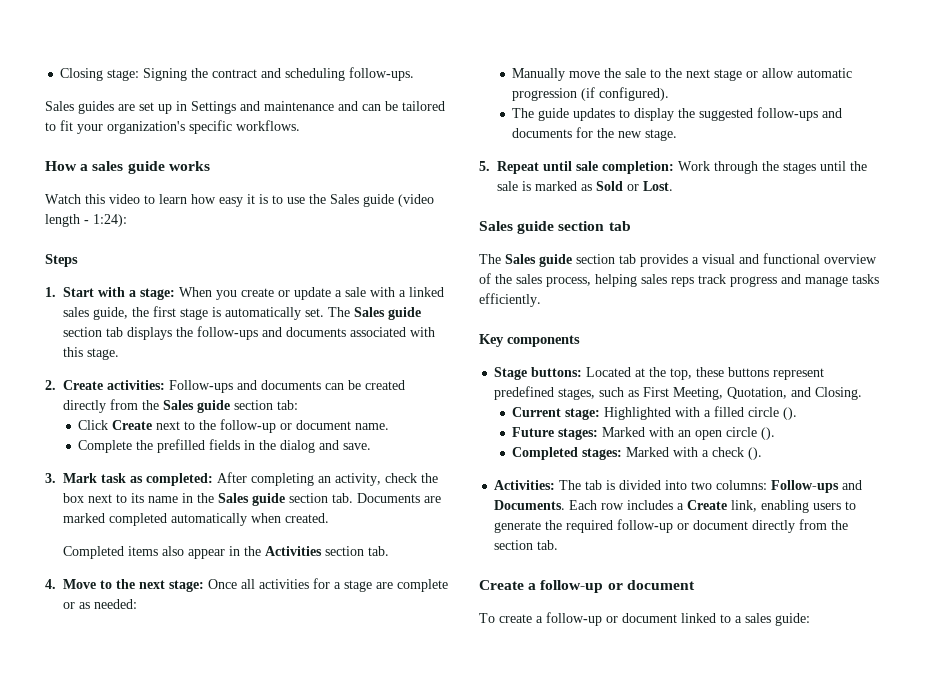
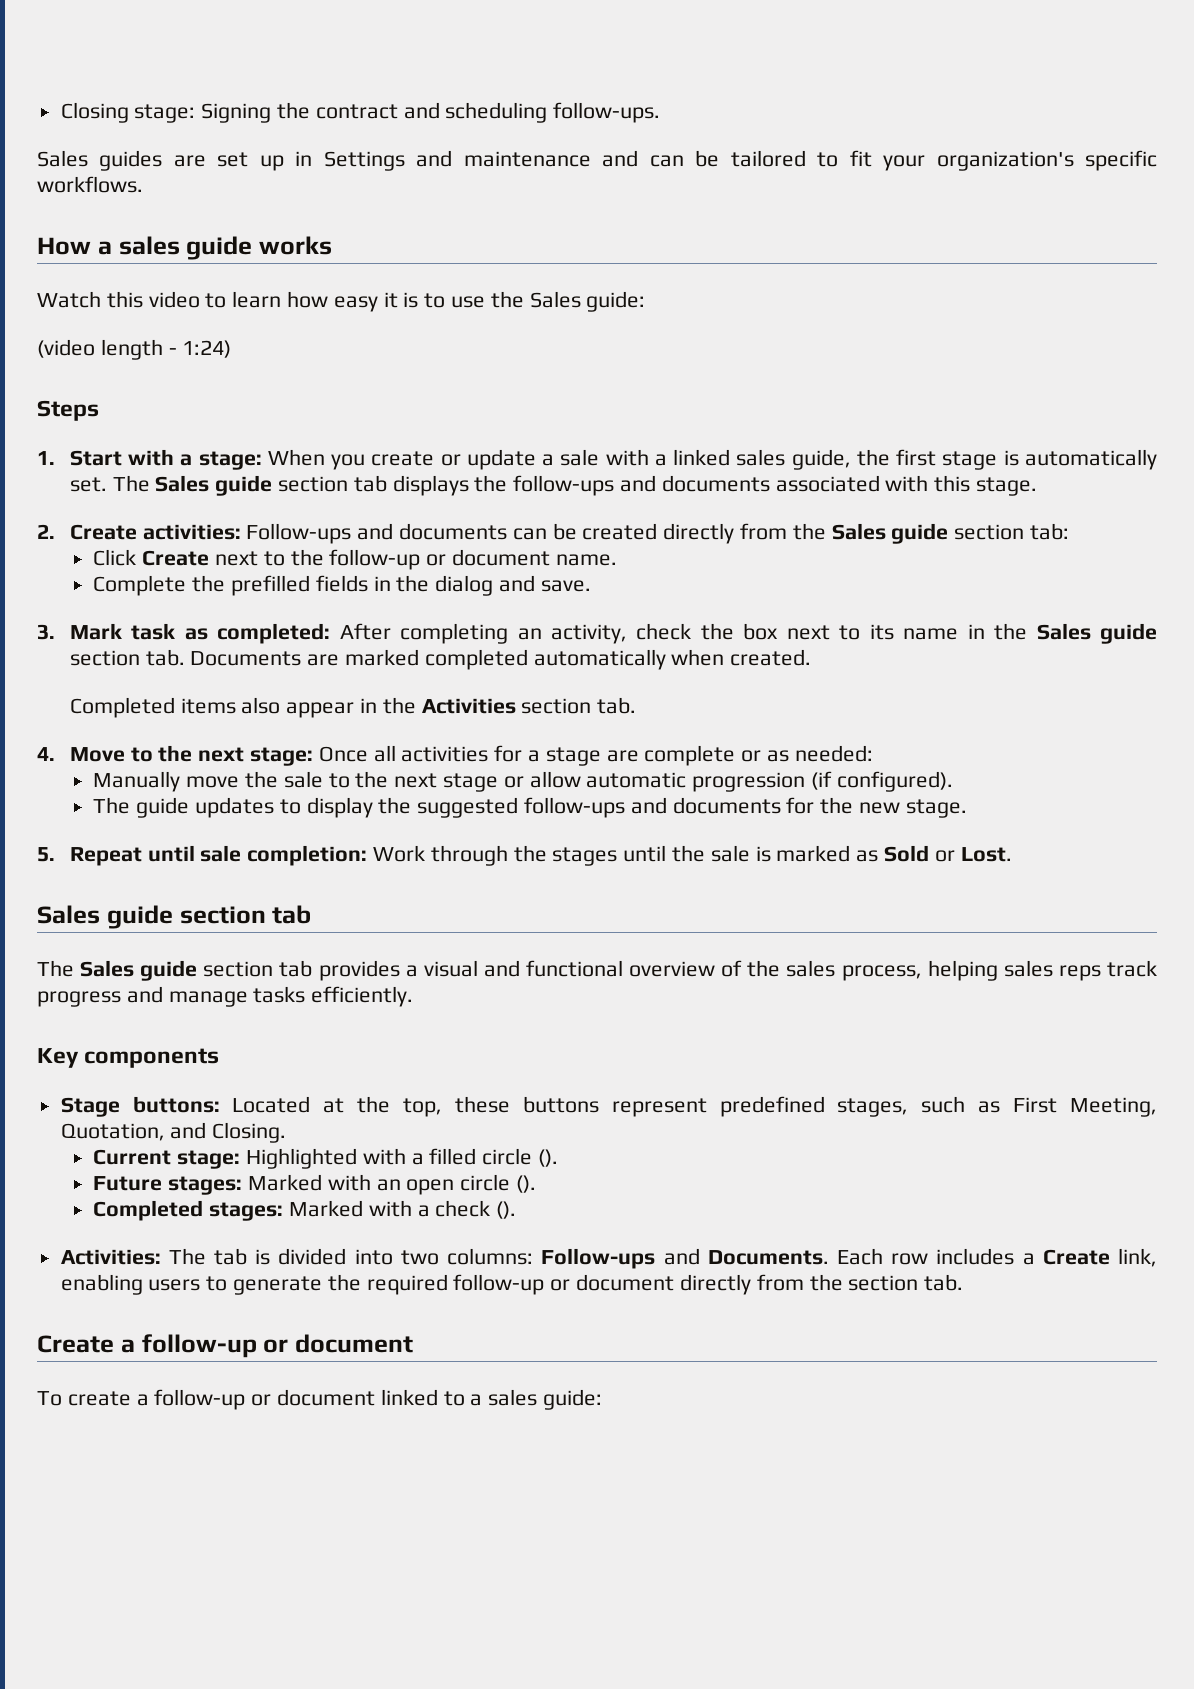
[363,194,394,207] guide -> [586,291,646,312] guide: //
[93,214,127,227] 1:24): -> [182,340,232,358] 1:24)

